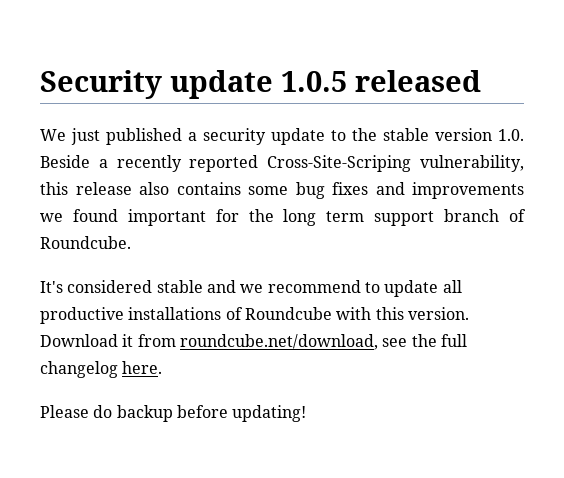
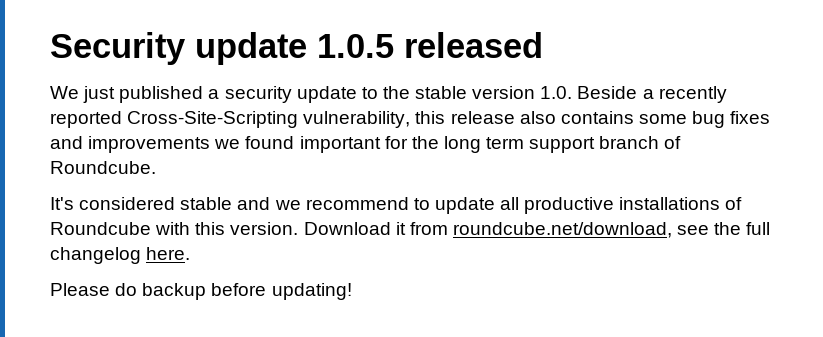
[267,155,412,172] Cross-Site-Scriping -> [127,111,299,128] Cross-Site-Scripting

